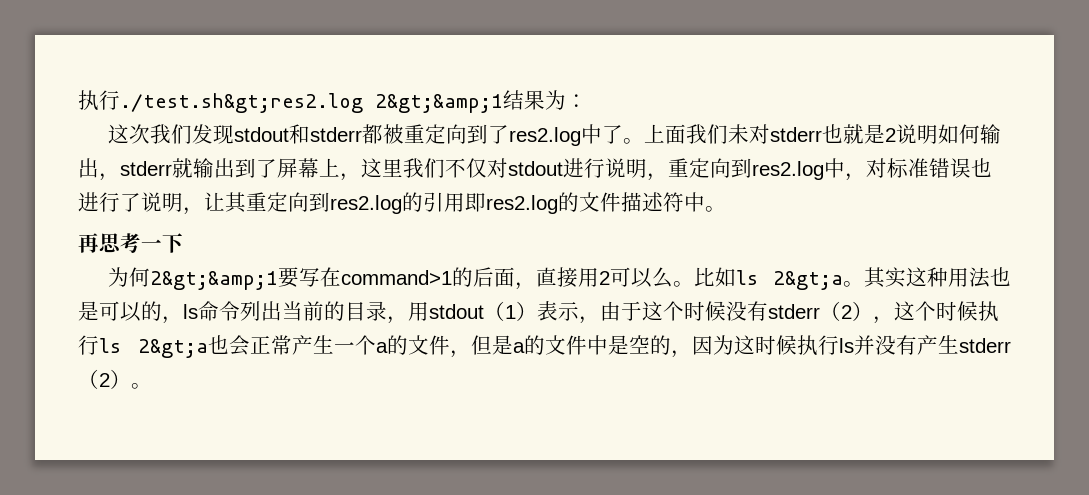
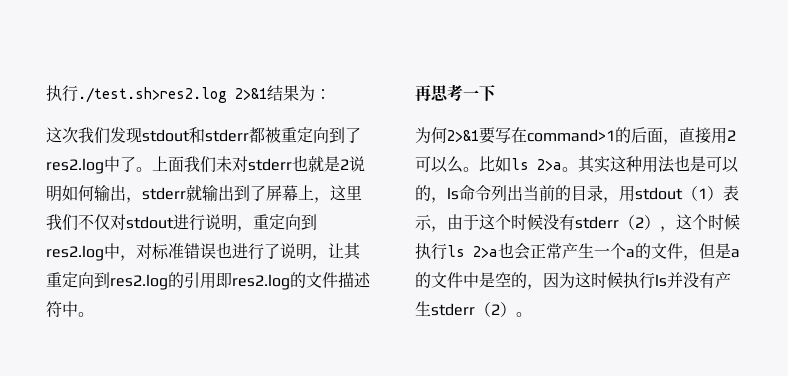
[78,90,503,113] 执行./test.sh&gt;res2.log 2&gt;&amp;1 -> [46,85,267,103] 执行./test.sh>res2.log 2>&1
[150,271,279,290] 2&gt;&amp;1 -> [447,130,479,142] 2>&1
[773,271,843,290] 2&gt;a -> [537,159,562,171] 2>a
[138,339,208,358] 2&gt;a -> [473,246,498,258] 2>a

